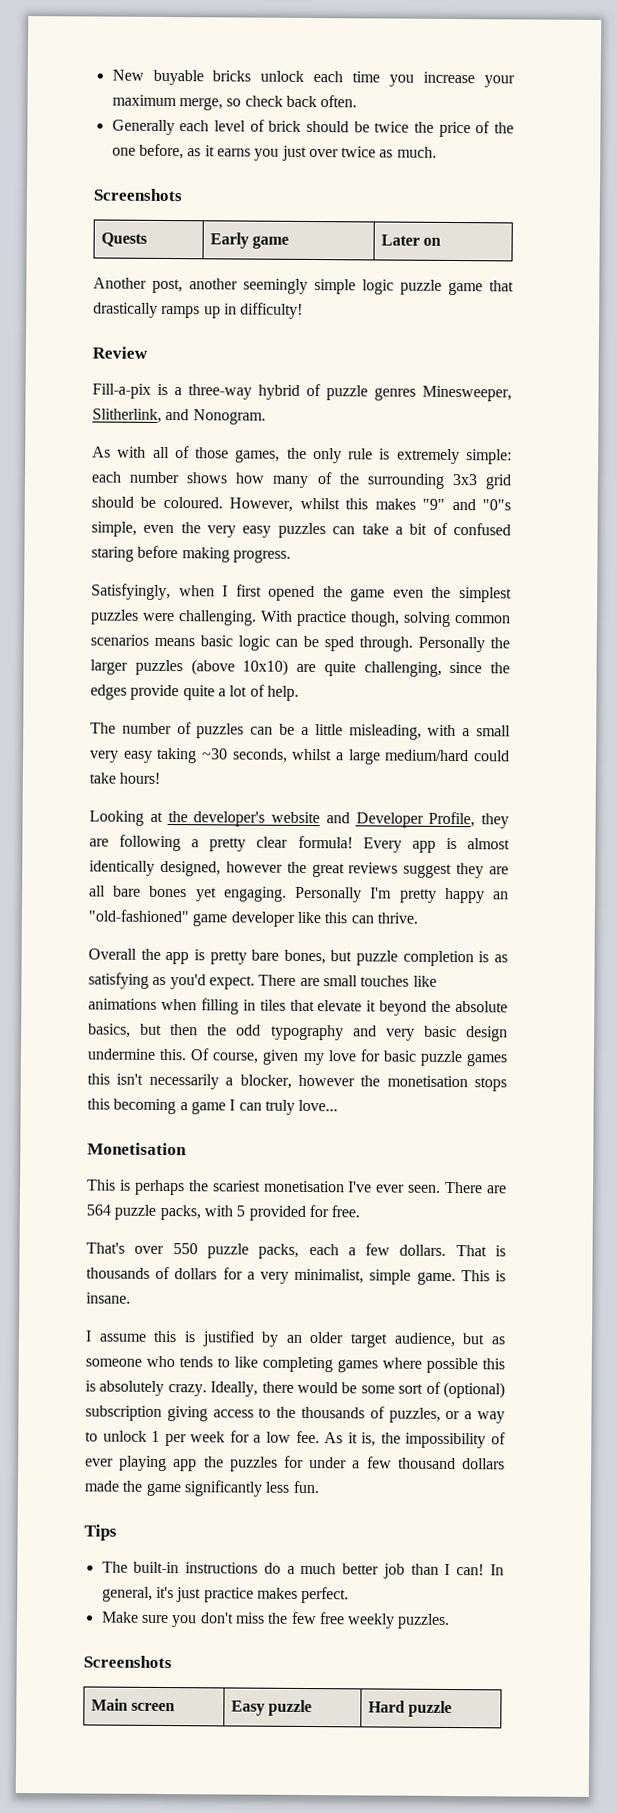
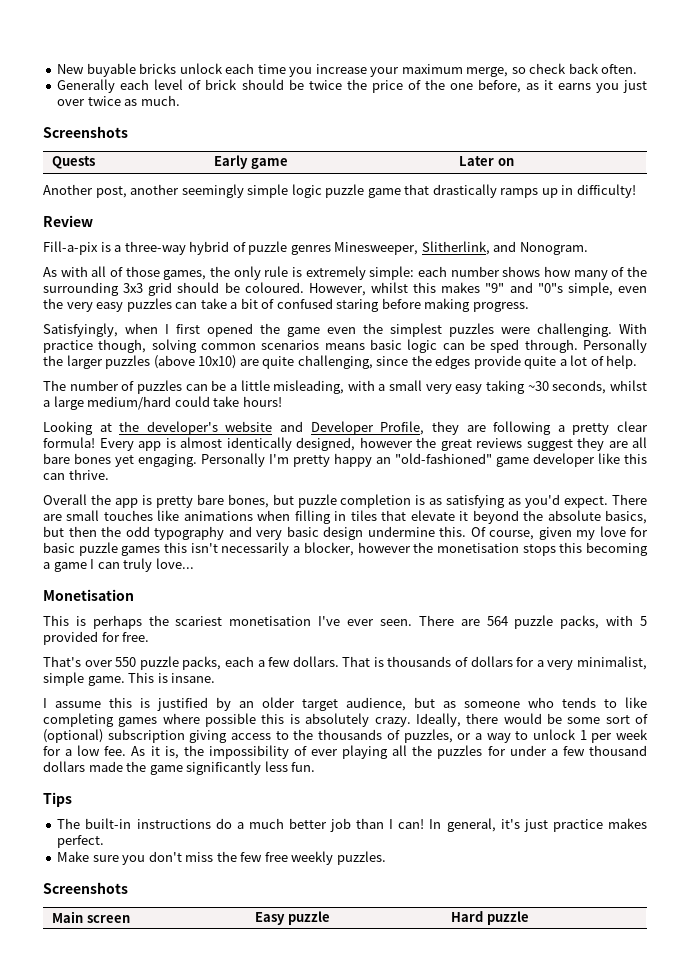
[173,1459,198,1472] app -> [392,745,408,756] all

